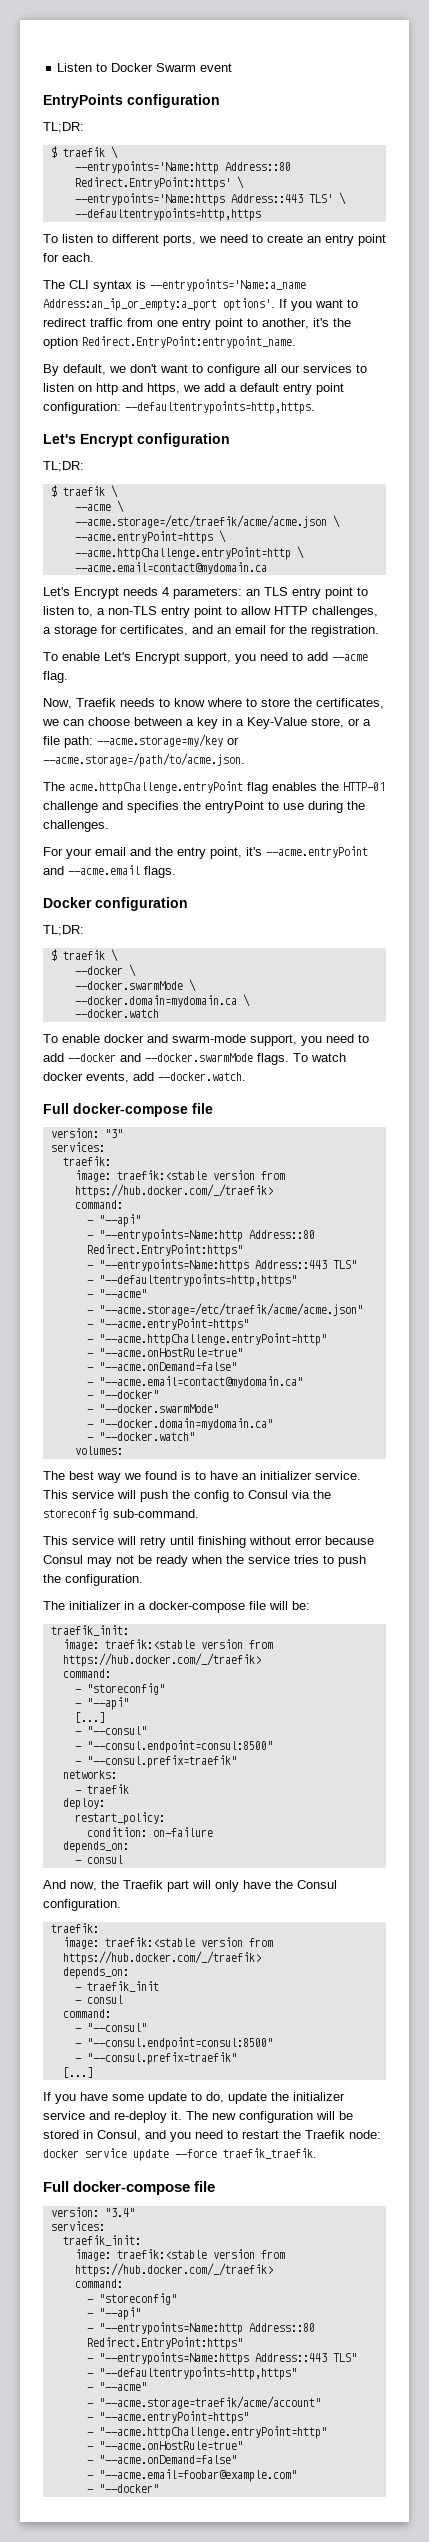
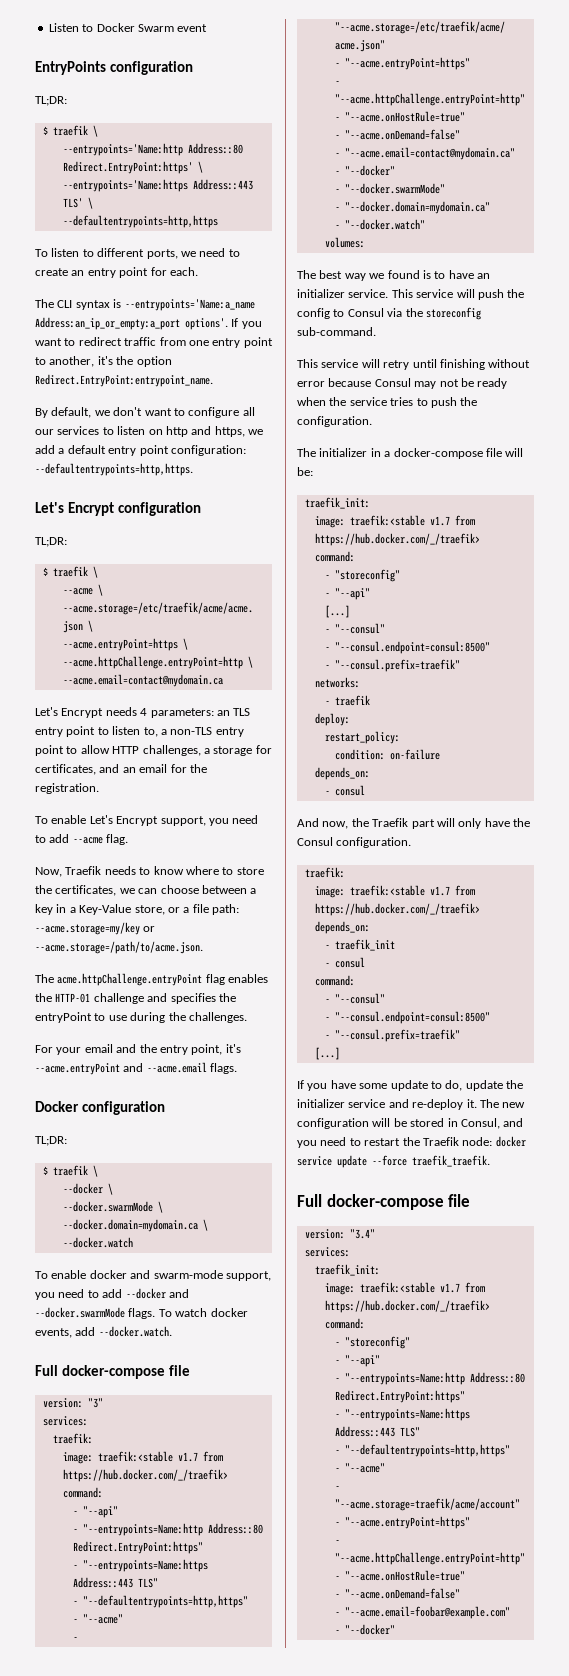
[212,1170,255,1180] version -> [177,1452,198,1462] v1.7
[200,1639,243,1649] version -> [429,516,450,526] v1.7
[200,1937,243,1947] version -> [429,886,450,896] v1.7
[212,2249,255,2259] version -> [439,1283,460,1293] v1.7

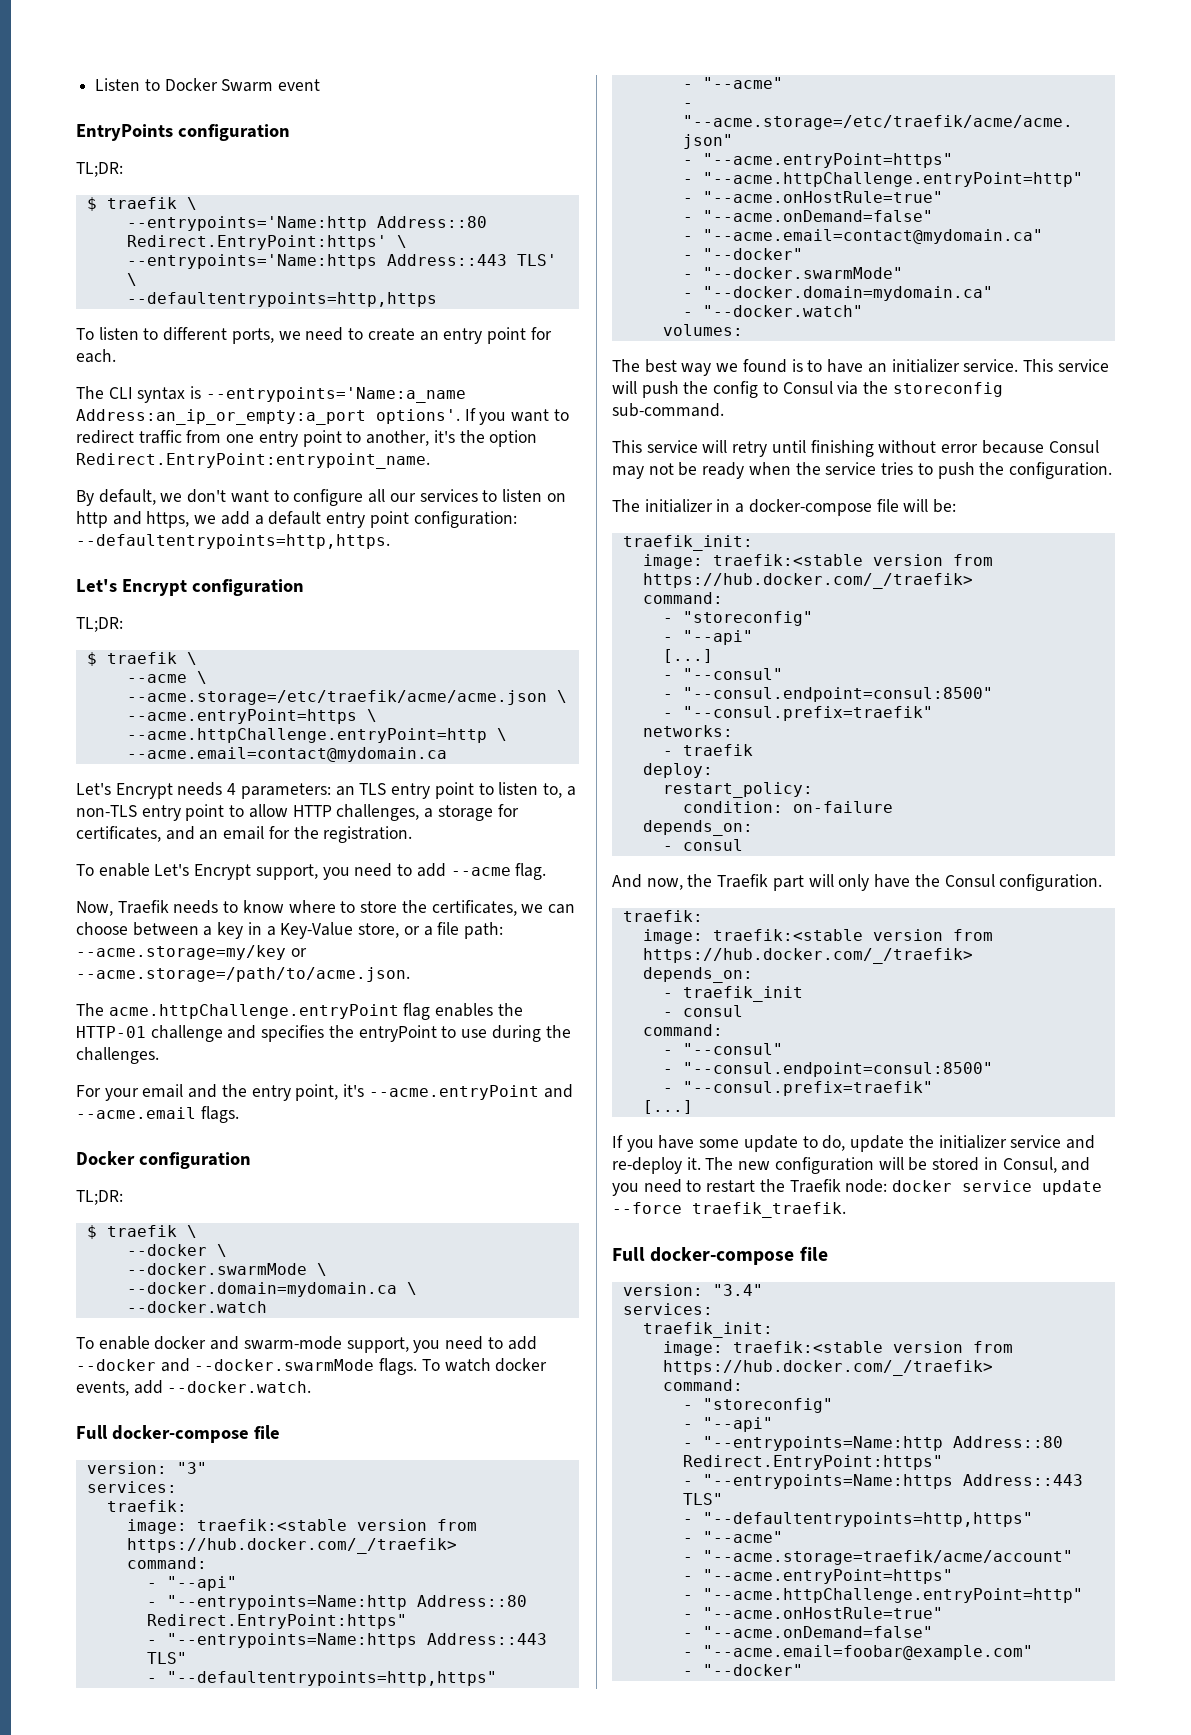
[177,1452,198,1462] v1.7 -> [356,1519,427,1531] version
[429,516,450,526] v1.7 -> [872,554,943,566] version
[429,886,450,896] v1.7 -> [872,929,943,941] version
[439,1283,460,1293] v1.7 -> [892,1341,963,1353] version

